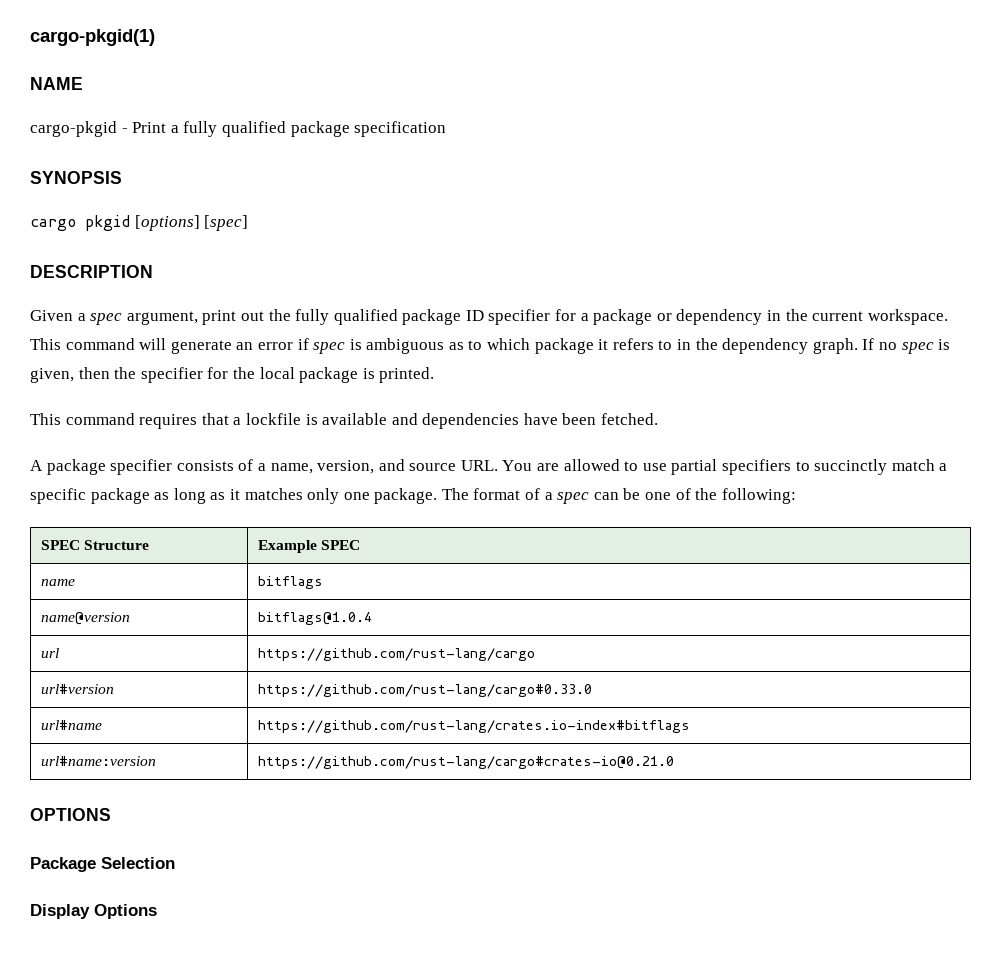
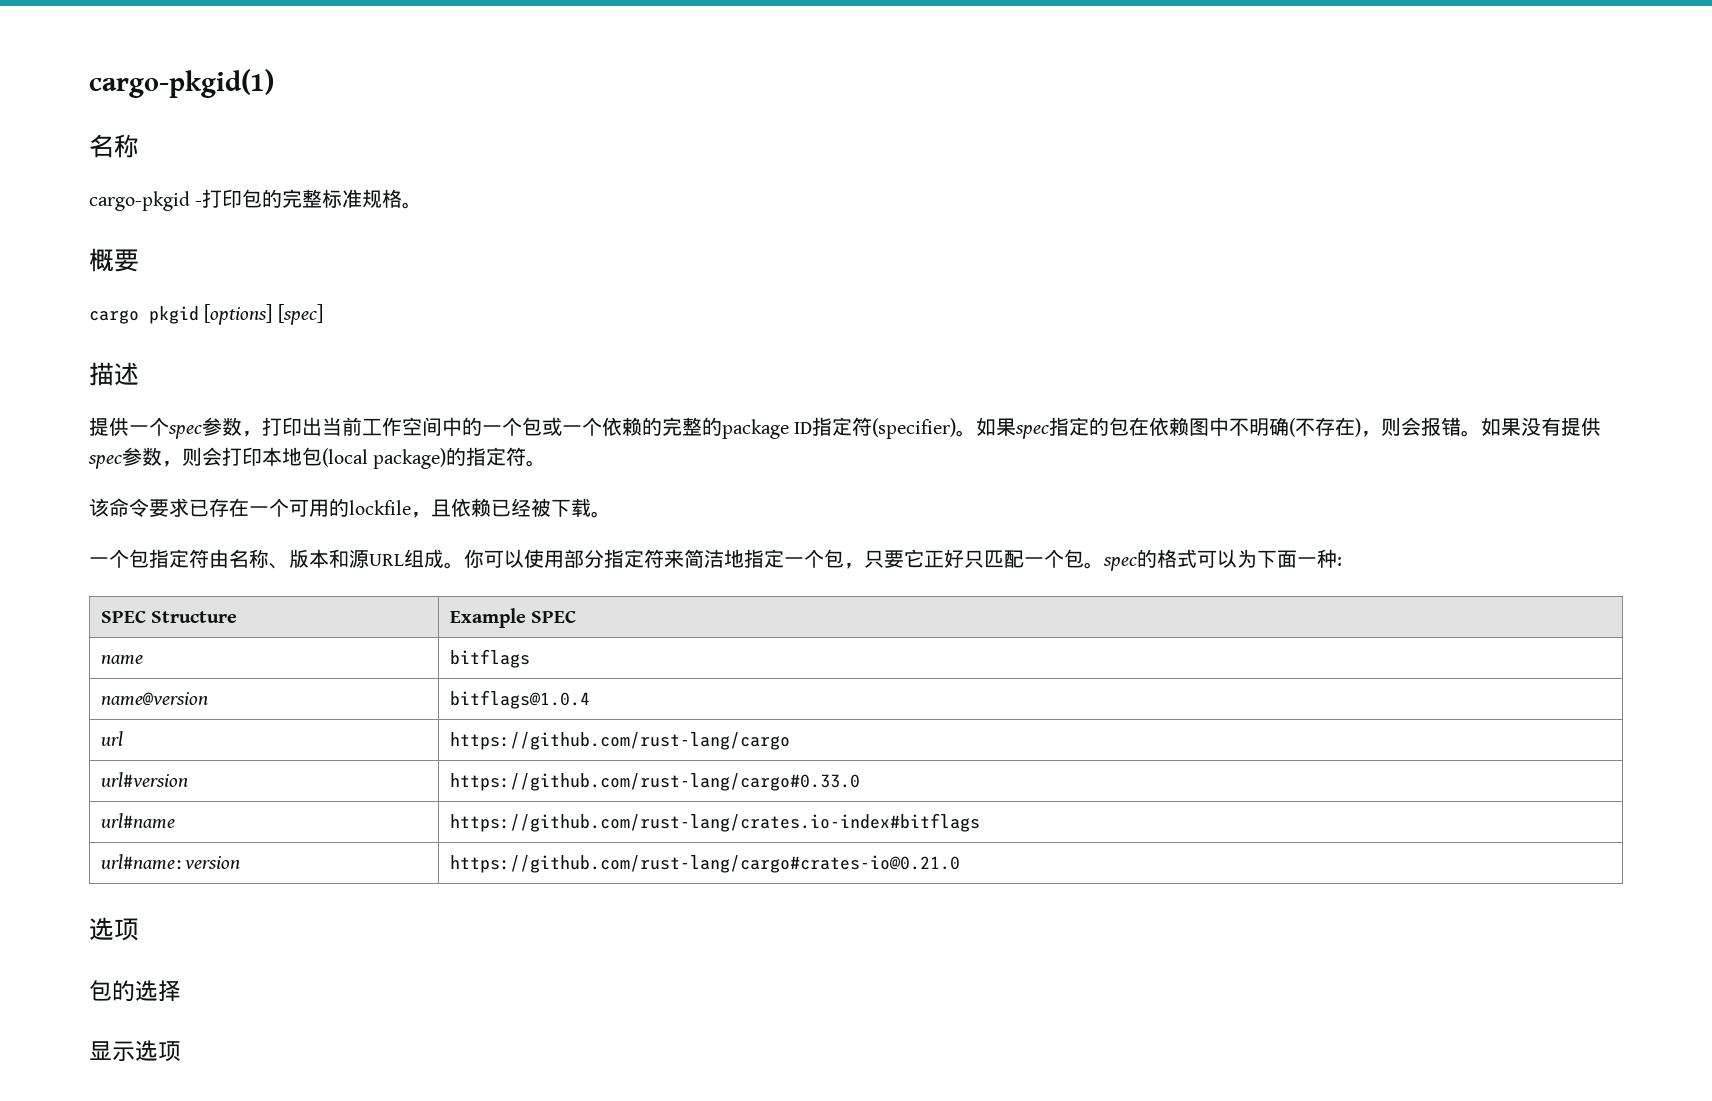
[30,77,83,90] NAME -> [89,134,139,158] 名称
[132,121,447,137] [30,171,122,184] [30,215,249,231] [30,265,153,278] [30,309,948,325] [30,338,951,354] [30,367,435,383] [30,413,659,429] [30,459,948,475] [30,488,796,504] Print a fully qualified package specification // SYNOPSIS // cargo pkgid [options] [spec] // DESCRIPTION // Given a spec argument, print out the fully qualified package ID specifier for a package or dependency in the current workspace. This command will generate an error if spec is ambiguous as to which package it refers to in the dependency graph. If no spec is given, then the specifier for the local package is printed. // This command requires that a lockfile is available and dependencies have been fetched. // A package specifier consists of a name, version, and source URL. You are allowed to use partial specifiers to succinctly match a specific package as long as it matches only one package. The format of a spec can be one of the following: -> [202,189,423,209] [89,248,139,272] [89,304,323,325] [89,362,139,386] [89,417,1602,439] [88,447,547,469] [89,498,611,518] [89,549,1342,571] 打印包的完整标准规格。 // 概要 // cargo pkgid [options] [spec] // 描述 // 提供一个spec参数，打印出当前工作空间中的一个包或一个依赖的完整的package ID指定符(specifier)。如果spec指定的包在依赖图中不明确(不存在)，则会报错。如果没有提供spec参数，则会打印本地包(local package)的指定符。 // 该命令要求已存在一个可用的lockfile，且依赖已经被下载。 // 一个包指定符由名称、版本和源URL组成。你可以使用部分指定符来简洁地指定一个包，只要它正好只匹配一个包。spec的格式可以为下面一种:
[30,808,111,821] [30,857,175,872] [30,904,157,919] OPTIONS // Package Selection // Display Options -> [89,917,139,941] [89,980,181,1002] [89,1040,181,1062] 选项 // 包的选择 // 显示选项

